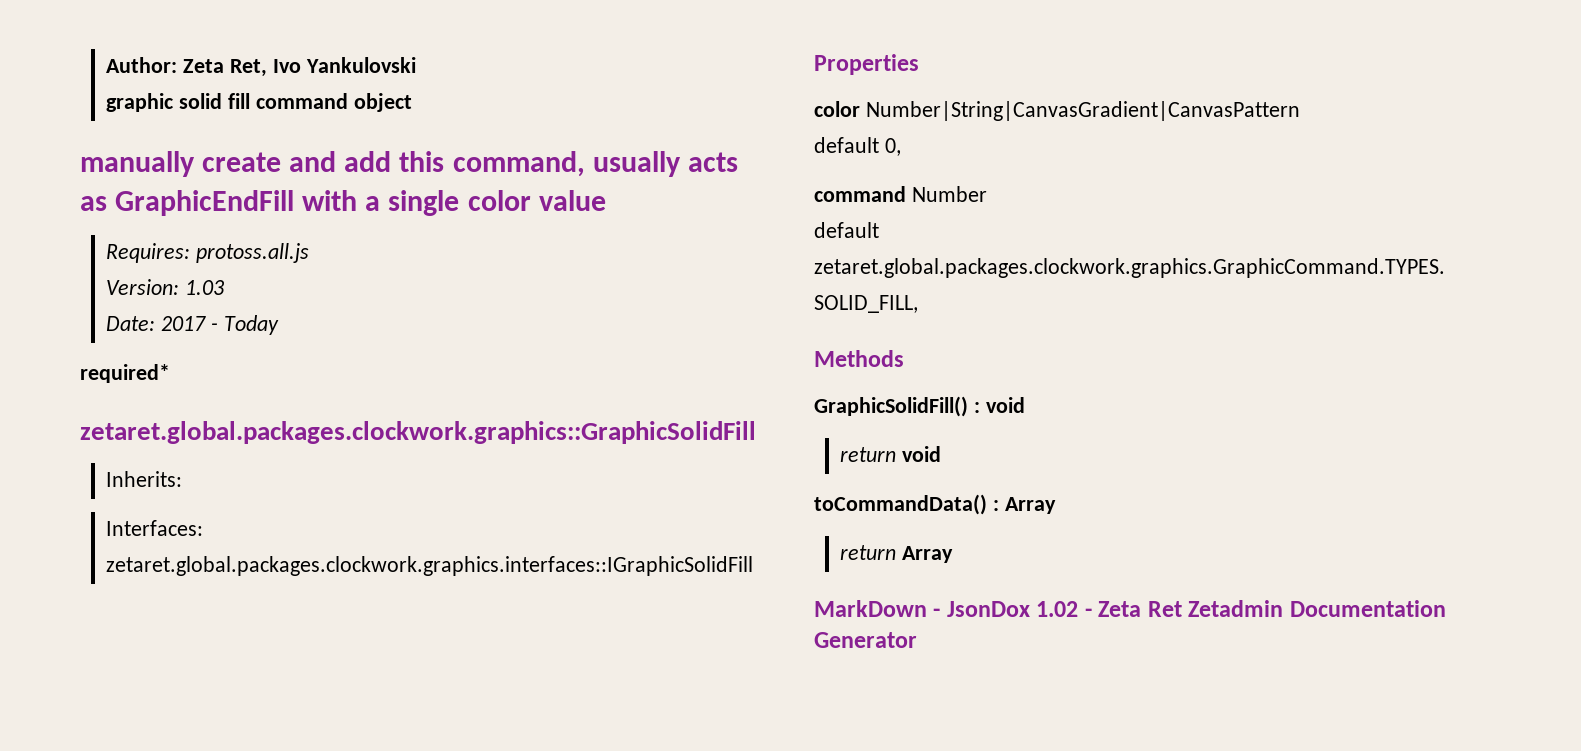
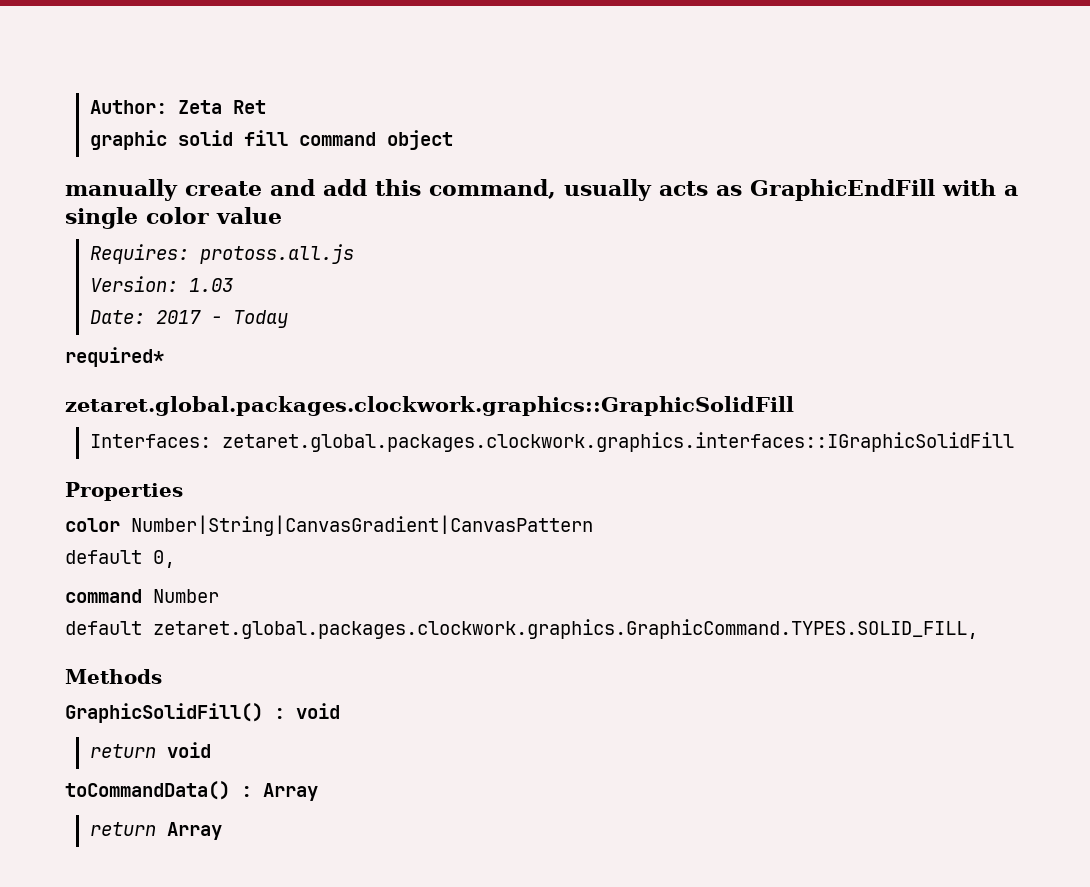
[230,57,416,77] Ret, Ivo Yankulovski -> [232,100,266,114] Ret
[106,471,183,487] // Inherits: -> (794, 406) none
[814,600,1446,617] [814,632,917,648] // MarkDown - JsonDox 1.02 - Zeta Ret Zetadmin Documentation Generator -> (222, 831) none

